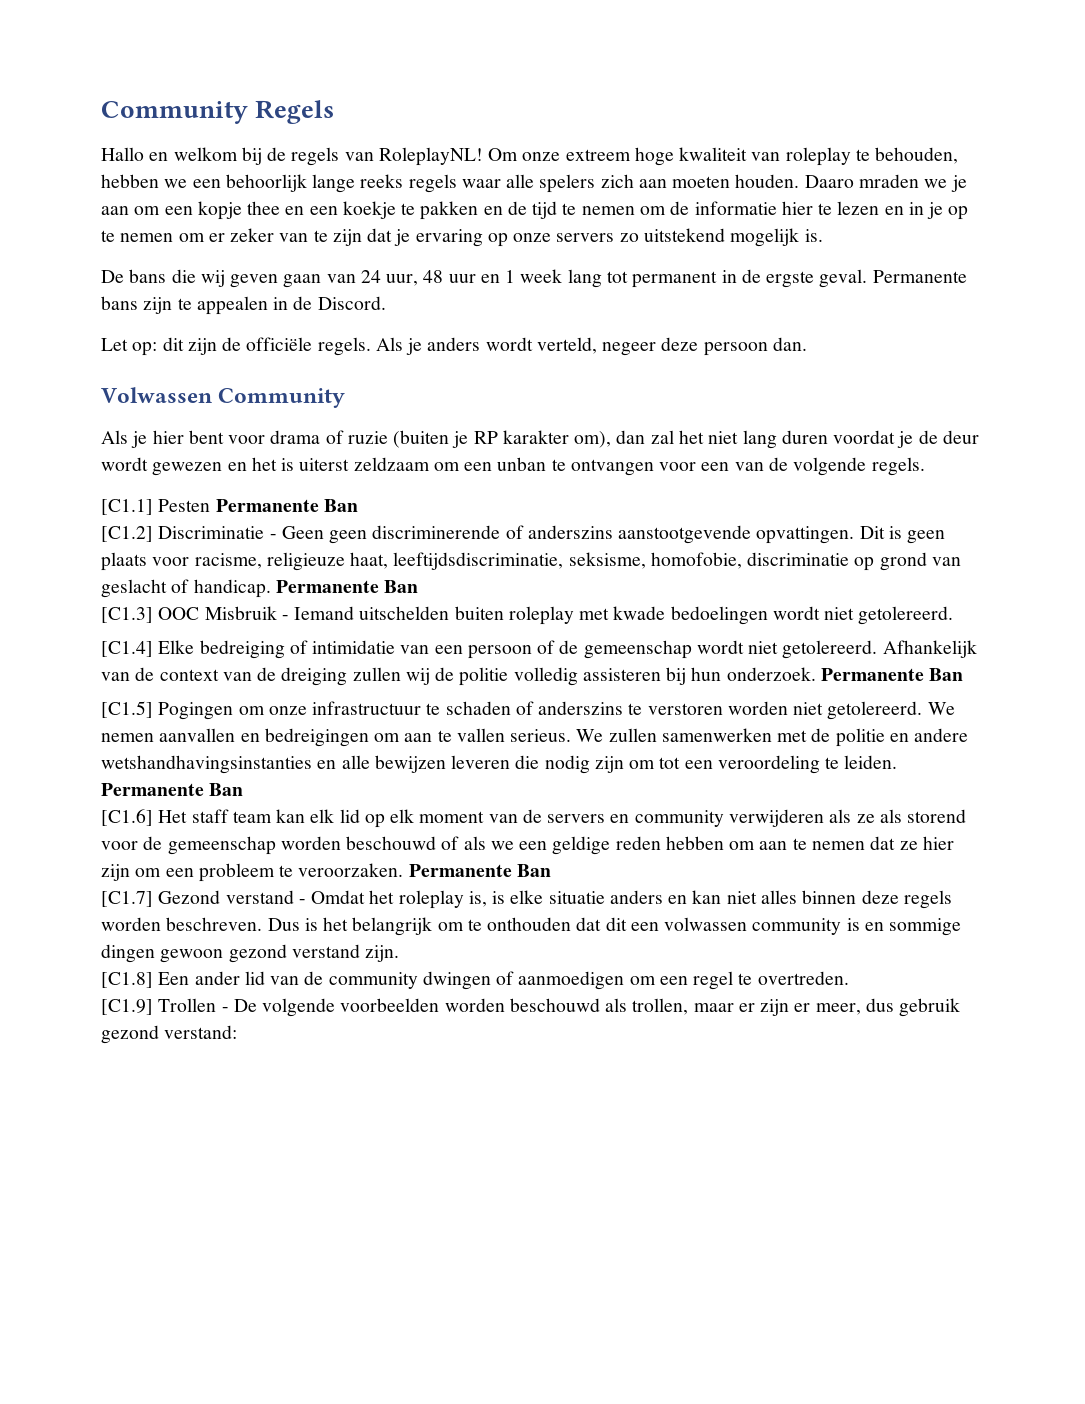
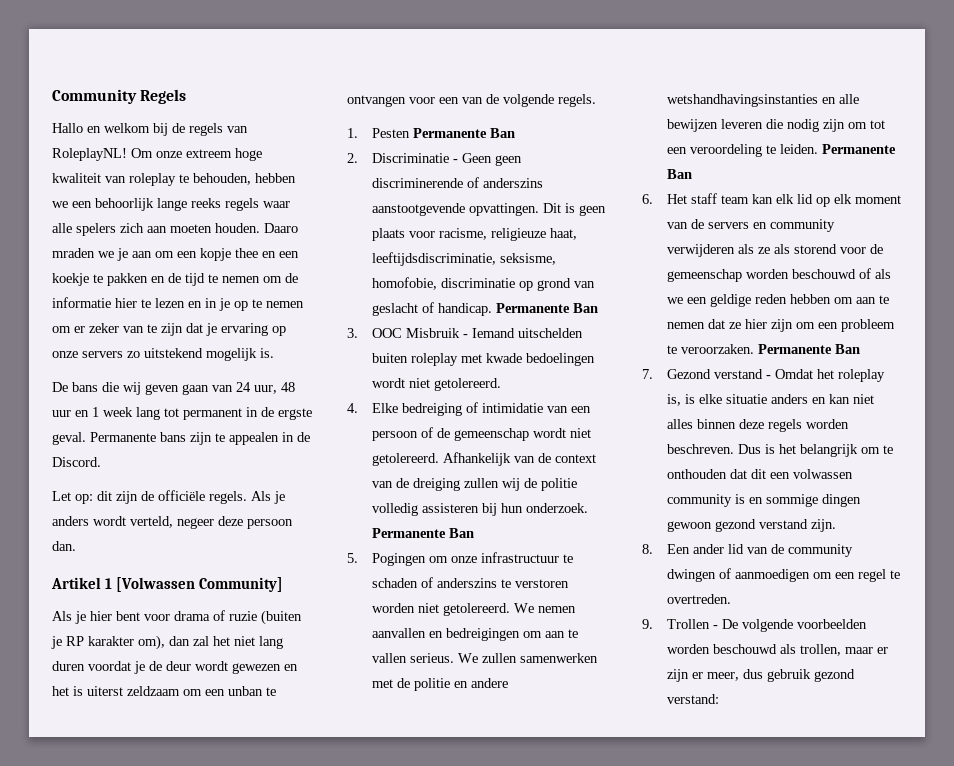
[101,387,346,408] Volwassen Community -> [51,577,283,592] Artikel 1 [Volwassen Community]
[101,499,153,515] [C1.1] -> [347,128,358,138] 1.
[101,526,153,542] [C1.2] -> [347,153,358,163] 2.
[101,607,153,623] [C1.3] -> [347,328,358,338] 3.
[101,641,153,657] [C1.4] -> [347,403,358,413] 4.
[101,701,153,718] [C1.5] -> [347,553,358,563] 5.
[101,809,153,826] [C1.6] -> [642,194,653,204] 6.
[101,891,153,907] [C1.7] -> [642,369,653,379] 7.
[101,972,153,988] [C1.8] -> [642,544,653,554] 8.
[101,999,153,1015] [C1.9] -> [642,619,653,629] 9.

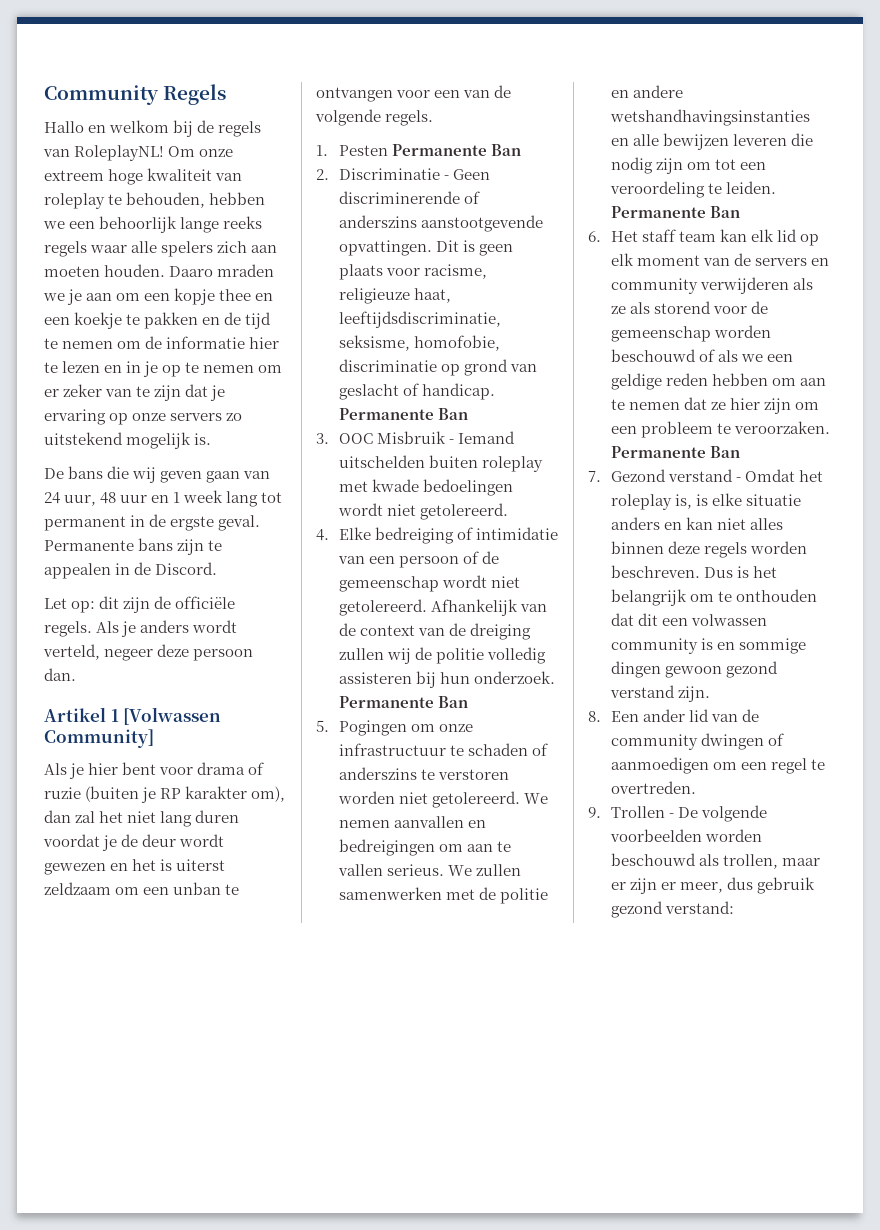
[495,155,523,166] geen -> (490, 174) none

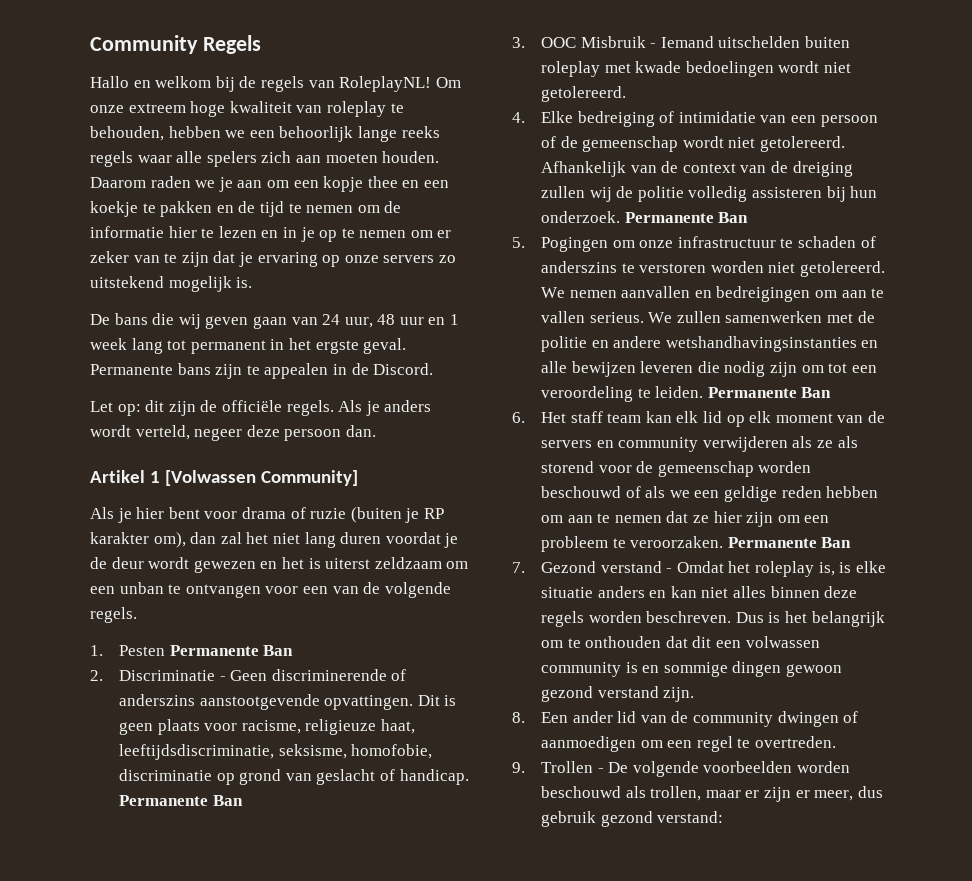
[169,264,275,277] Daaro mraden -> [90,176,191,188] Daarom raden
[149,514,167,527] de -> [288,338,311,350] het

